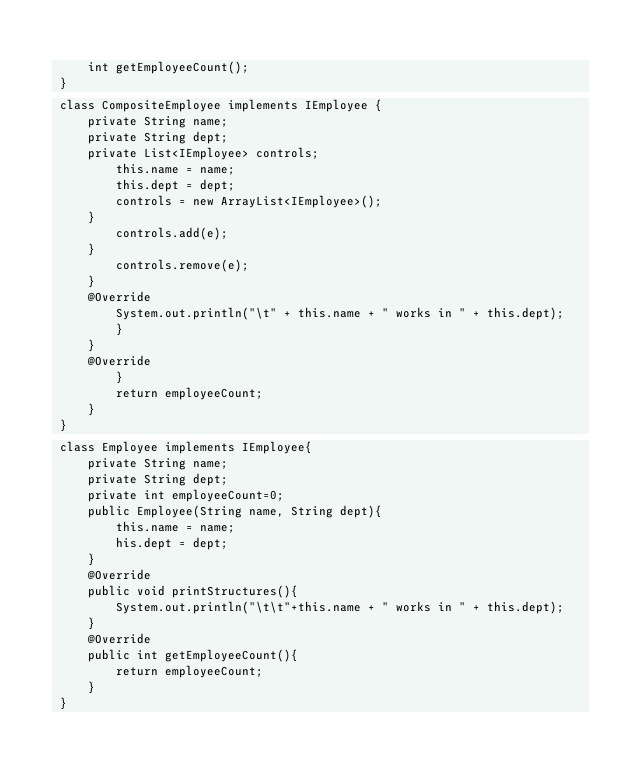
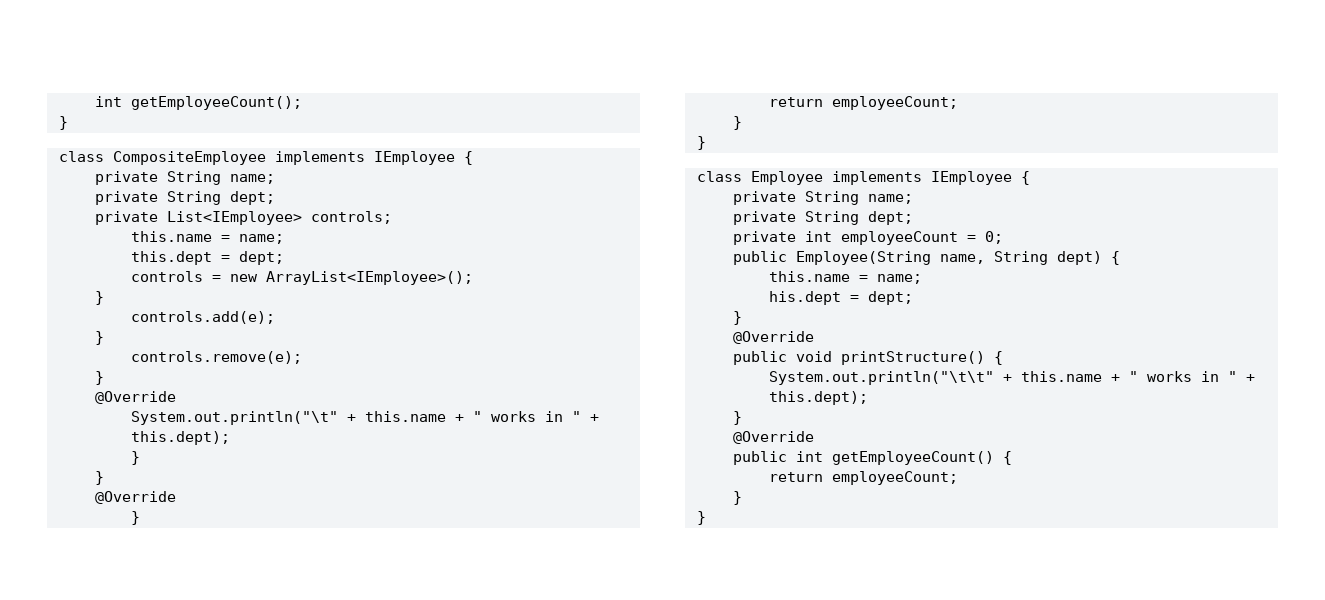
[241,441,312,454] IEmployee{ -> [930,171,1030,185] IEmployee {
[171,489,284,502] employeeCount=0; -> [840,231,1003,245] employeeCount = 0;
[339,505,382,518] dept){ -> [1056,251,1120,265] dept) {
[171,585,298,598] [115,601,361,614] printStructures(){ // System.out.println("\t\t"+this.name -> [840,351,1003,365] [768,371,1102,385] printStructure() { // System.out.println("\t\t" + this.name
[164,649,298,662] getEmployeeCount(){ -> [831,451,1012,465] getEmployeeCount() {

